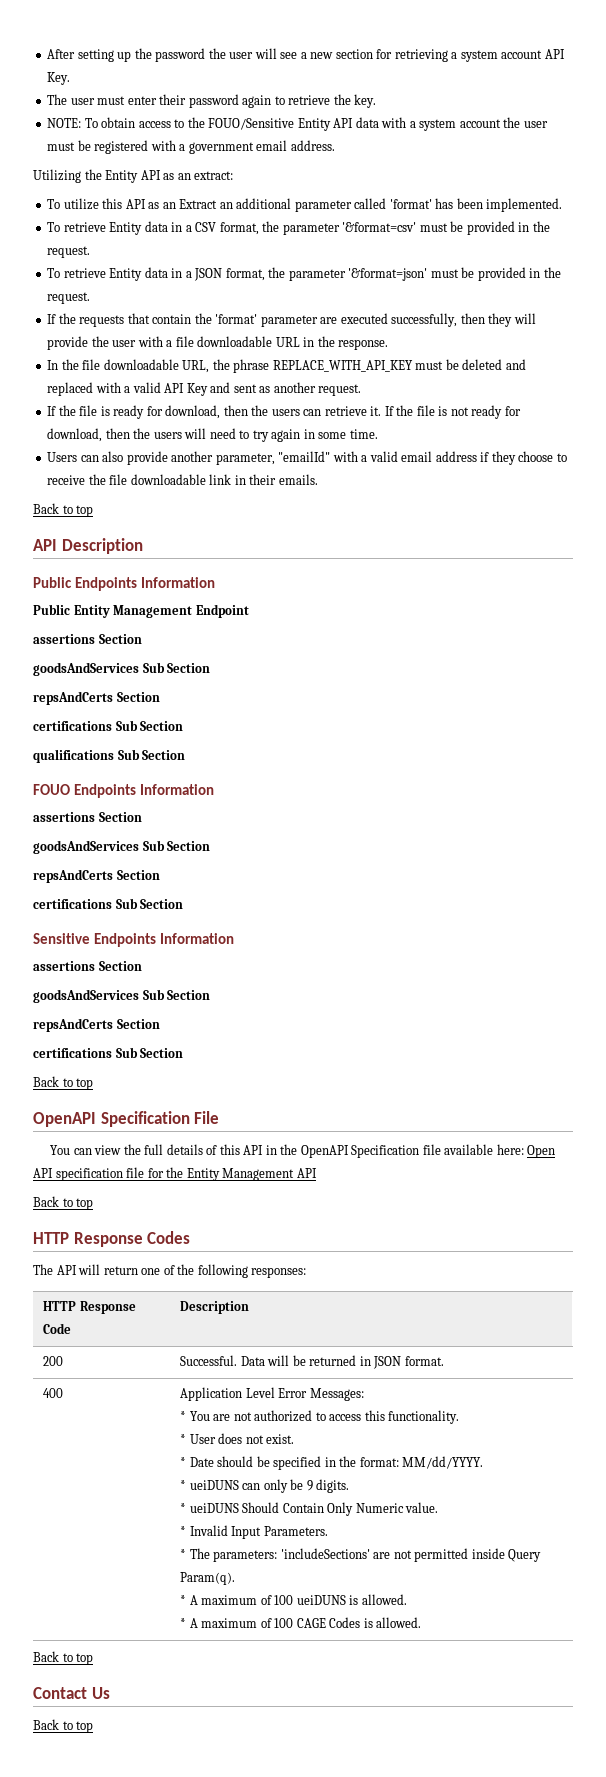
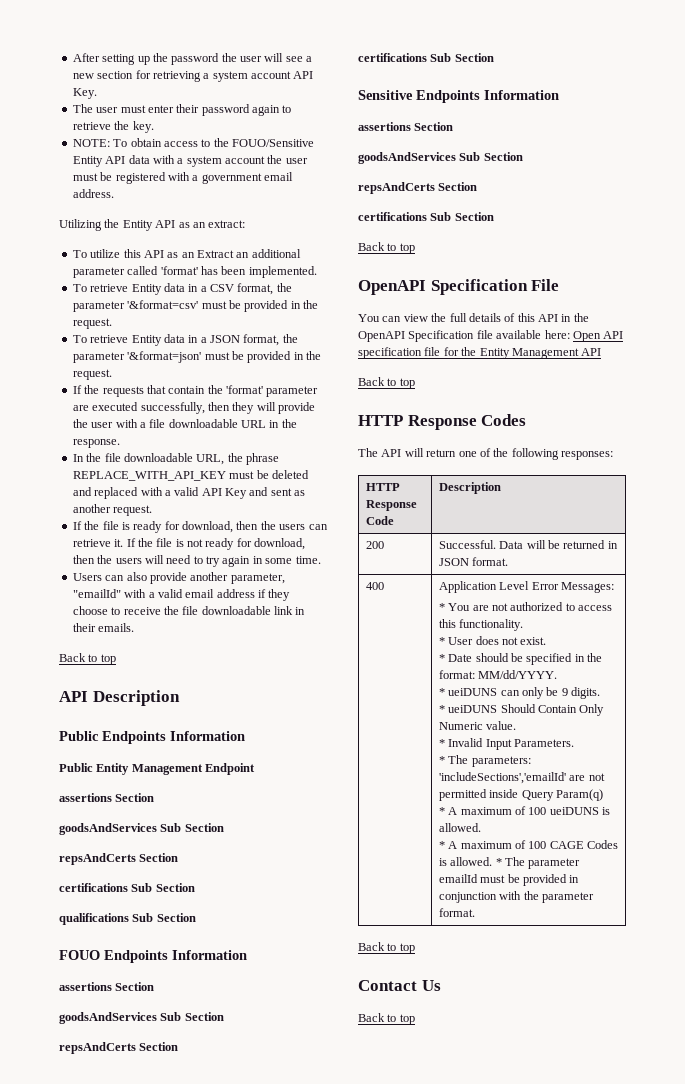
[280,1548,370,1559] 'includeSections' -> [438,772,566,784] 'includeSections','emailId'
[180,1572,236,1585] Param(q). -> [555,789,603,801] Param(q)
(422, 1622) none -> [495,857,581,869] [438,874,580,886] [438,891,594,903] [438,908,475,917] * The parameter emailId must be provided in conjunction with the parameter format.

